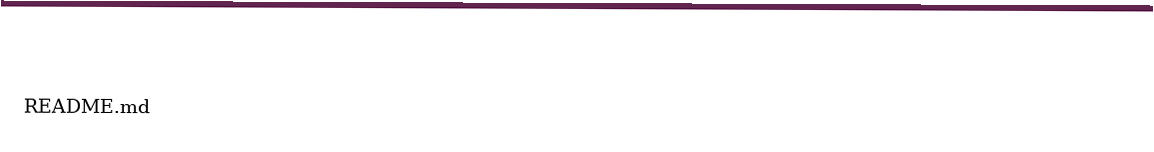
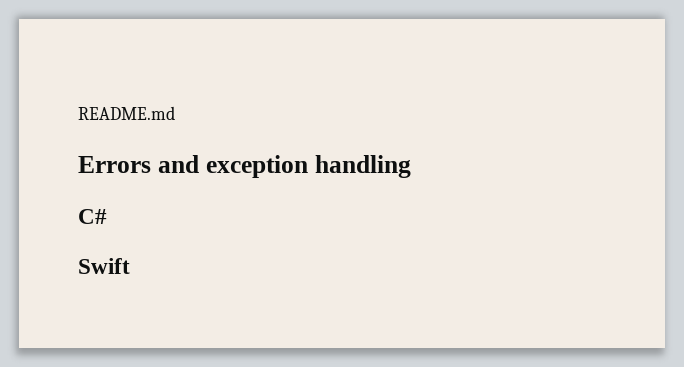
(150, 106) none -> [78,155,411,178] [78,209,107,224] [78,258,130,274] // Errors and exception handling // C# // Swift

